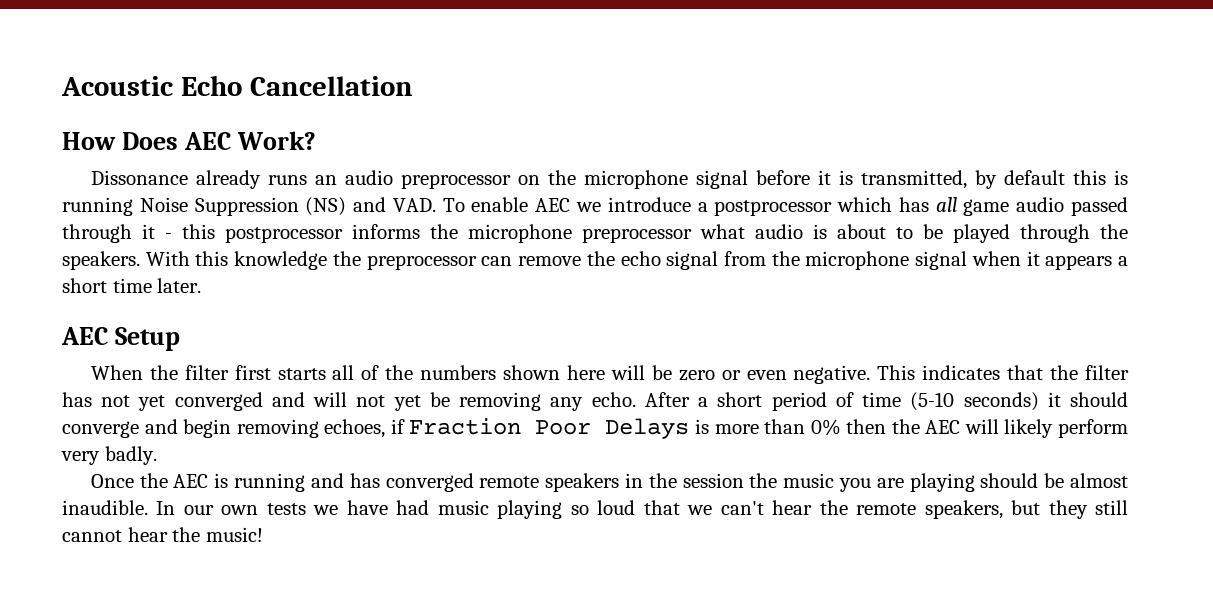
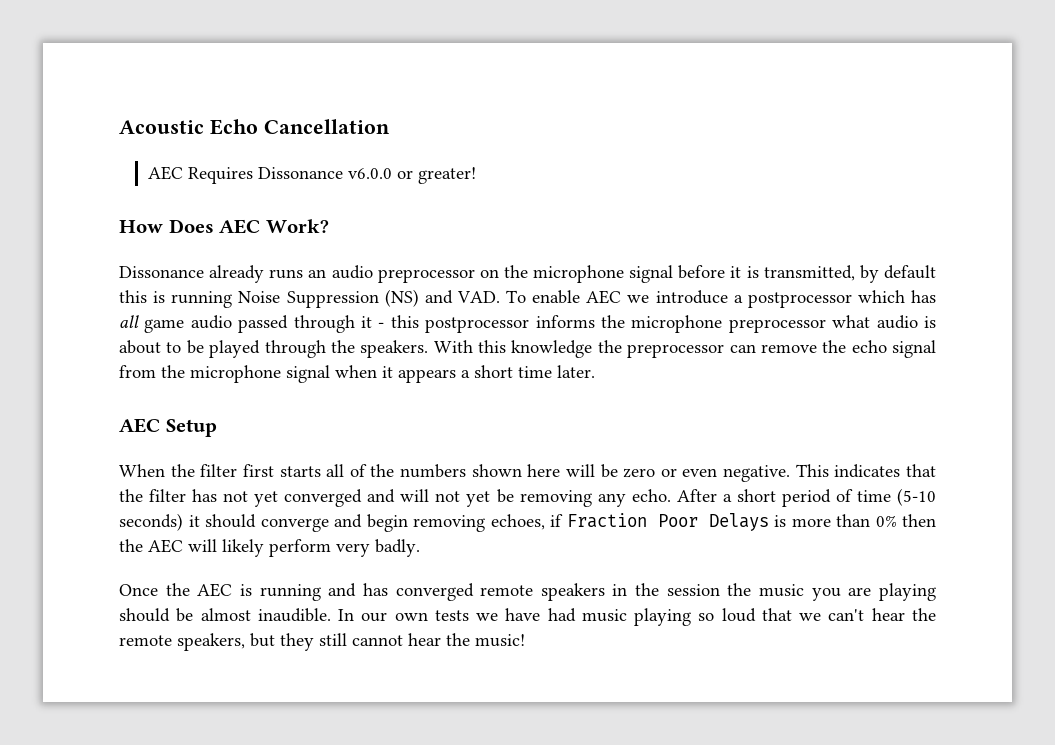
(413, 86) none -> [147,166,476,184] // AEC Requires Dissonance v6.0.0 or greater!

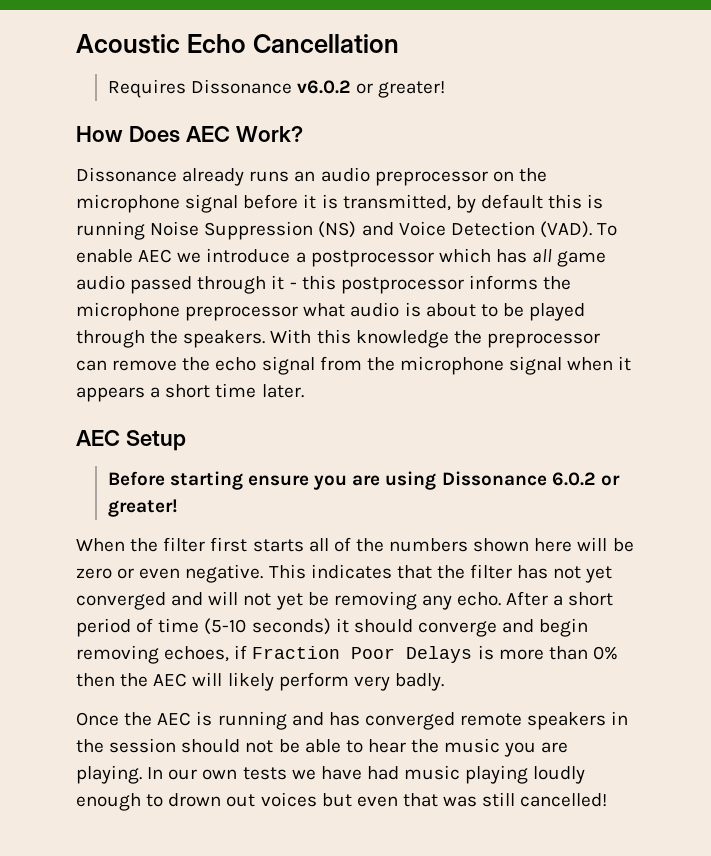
[147,166,183,180] AEC -> (399, 43) none
[347,168,392,179] v6.0.0 -> [297,80,352,94] v6.0.2
[456,291,500,303] VAD. -> [398,221,592,238] Voice Detection (VAD).
(217, 428) none -> [107,471,620,490] [107,499,178,517] // Before starting ensure you are using Dissonance 6.0.2 or greater!
[727,583,936,601] [119,608,331,622] the music you are playing should be almost inaudible. -> [181,738,569,757] [76,765,142,784] should not be able to hear the music you are playing.
[698,608,937,622] [119,633,525,651] so loud that we can't hear the remote speakers, but they still cannot hear the music! -> [533,766,586,784] [76,792,608,811] loudly enough to drown out voices but even that was still cancelled!

